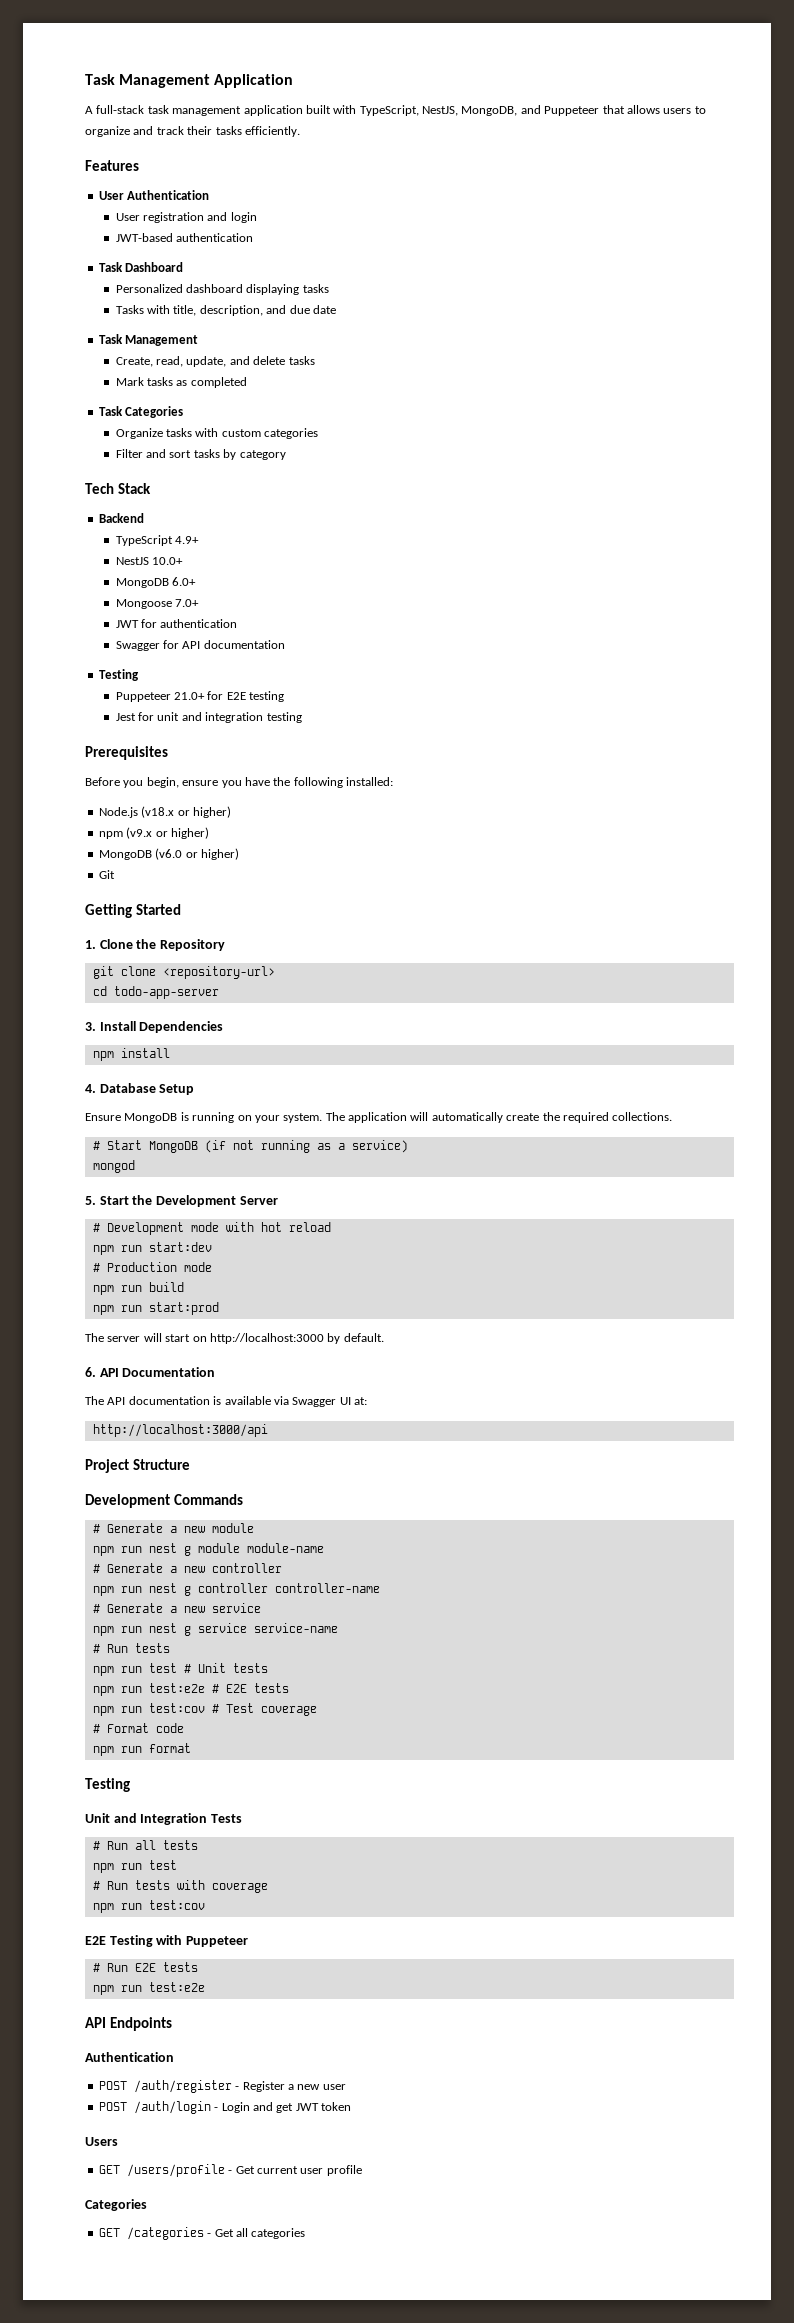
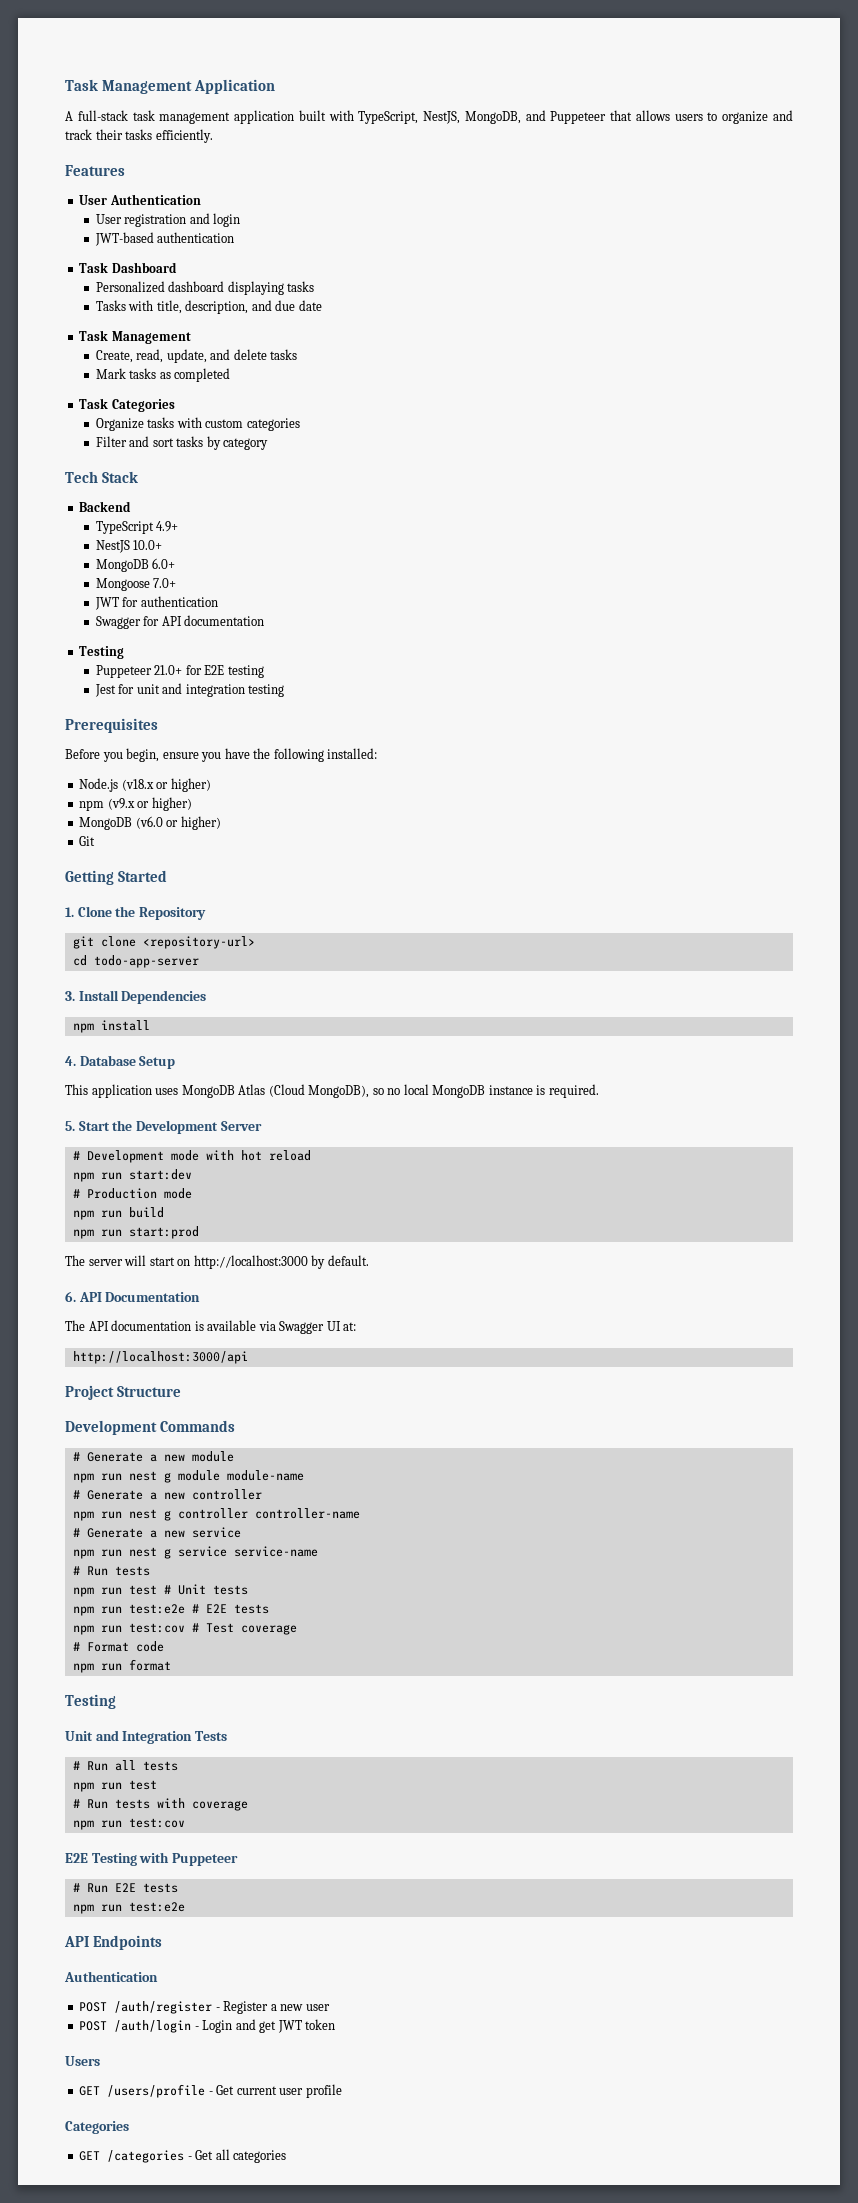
[85,1112,673,1123] [92,1140,408,1153] [92,1160,135,1173] Ensure MongoDB is running on your system. The application will automatically create the required collections. // # Start MongoDB (if not running as a service) // mongod -> [65,1084,599,1098] This application uses MongoDB Atlas (Cloud MongoDB), so no local MongoDB instance is required.

